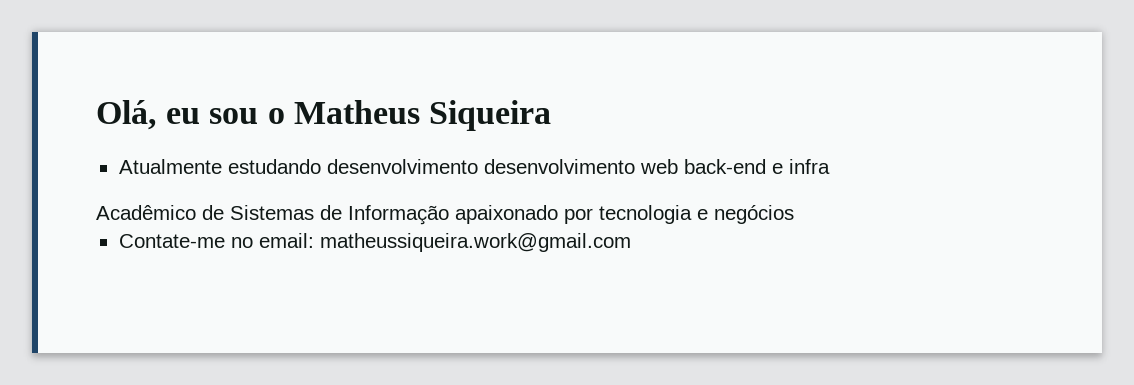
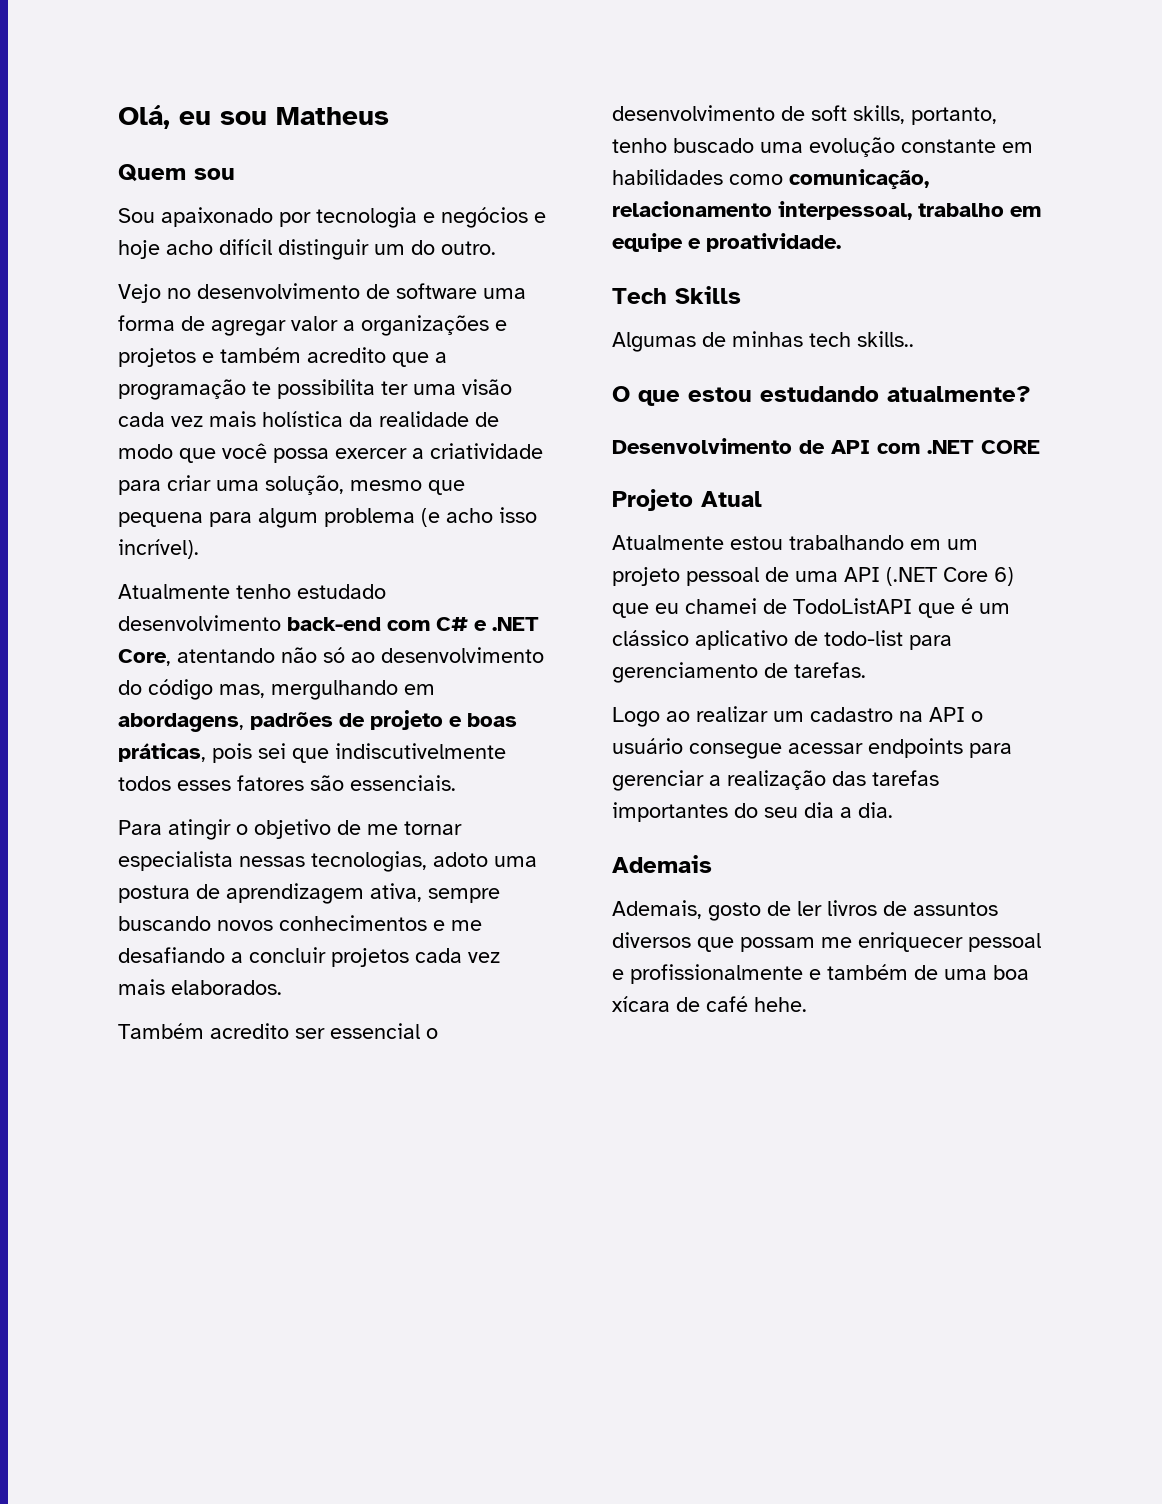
[267,108,285,124] o -> (267, 118) none
[428,100,551,131] [118,159,830,174] [96,205,449,225] Siqueira // Atualmente estudando desenvolvimento desenvolvimento web back-end e infra // Acadêmico de Sistemas de Informação -> [118,164,235,182] [118,208,155,223] // Quem sou // Sou
[118,233,631,252] // Contate-me no email: matheussiqueira.work@gmail.com -> [534,212,546,223] [118,239,496,260] [118,283,526,303] [118,315,507,336] [118,347,447,367] [118,379,512,400] [118,411,499,427] [118,443,543,463] [118,475,465,495] [118,507,537,528] [118,539,199,559] [118,584,386,599] [118,615,539,631] [118,647,544,666] [118,679,435,700] [118,710,517,732] [118,743,506,763] [118,775,456,791] [118,819,462,840] [118,851,537,872] [118,883,500,904] [118,915,482,931] [118,947,500,967] [118,979,282,995] [118,1023,438,1039] [612,105,997,125] [612,137,1033,157] [612,169,929,190] [612,201,1041,220] [612,233,841,252] [612,286,741,304] [612,331,914,352] [612,386,1031,406] [612,438,1040,454] [612,489,762,511] [612,535,978,550] [612,567,1014,586] [612,598,1010,618] [612,630,952,650] [612,662,866,683] [612,706,983,727] [612,738,1012,759] [612,770,939,791] [612,802,893,822] [612,855,712,873] [612,900,998,921] [612,932,1041,952] [612,964,1029,984] [612,996,807,1012] e hoje acho difícil distinguir um do outro. // Vejo no desenvolvimento de software uma forma de agregar valor a organizações e projetos e também acredito que a programação te possibilita ter uma visão cada vez mais holística da realidade de modo que você possa exercer a criatividade para criar uma solução, mesmo que pequena para algum problema (e acho isso incrível). // Atualmente tenho estudado desenvolvimento back-end com C# e .NET Core, atentando não só ao desenvolvimento do código mas, mergulhando em abordagens, padrões de projeto e boas práticas, pois sei que indiscutivelmente todos esses fatores são essenciais. // Para atingir o objetivo de me tornar especialista nessas tecnologias, adoto uma postura de aprendizagem ativa, sempre buscando novos conhecimentos e me desafiando a concluir projetos cada vez mais elaborados. // Também acredito ser essencial o desenvolvimento de soft skills, portanto, tenho buscado uma evolução constante em habilidades como comunicação, relacionamento interpessoal, trabalho em equipe e proatividade. // Tech Skills // Algumas de minhas tech skills.. // O que estou estudando atualmente? // Desenvolvimento de API com .NET CORE // Projeto Atual // Atualmente estou trabalhando em um projeto pessoal de uma API (.NET Core 6) que eu chamei de TodoListAPI que é um clássico aplicativo de todo-list para gerenciamento de tarefas. // Logo ao realizar um cadastro na API o usuário consegue acessar endpoints para gerenciar a realização das tarefas importantes do seu dia a dia. // Ademais // Ademais, gosto de ler livros de assuntos diversos que possam me enriquecer pessoal e profissionalmente e também de uma boa xícara de café hehe.

